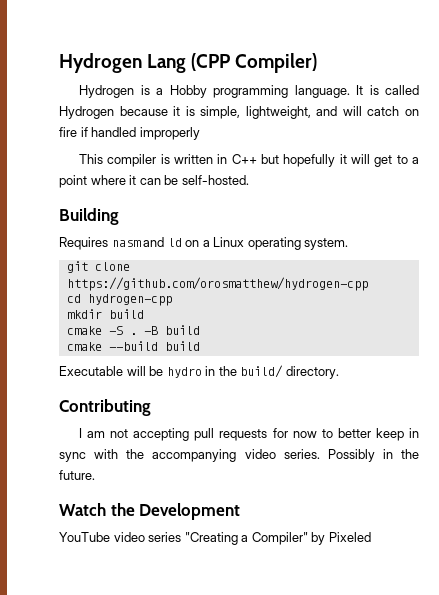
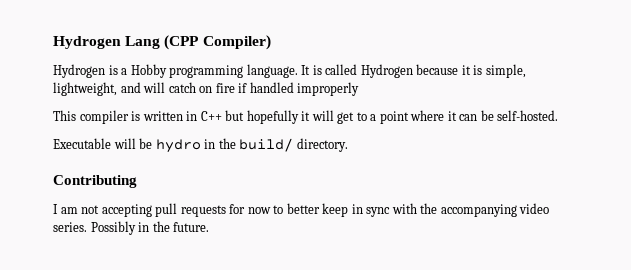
[59,208,119,225] [59,237,349,250] [66,261,130,273] [66,277,368,291] [66,294,172,306] [66,309,144,319] [66,325,200,335] [66,341,200,351] // Building // Requires nasm and ld on a Linux operating system. // git clone https://github.com/orosmatthew/hydrogen-cpp // cd hydrogen-cpp // mkdir build // cmake -S . -B build // cmake --build build -> (559, 115) none
[59,503,241,520] [59,532,371,545] // Watch the Development // YouTube video series "Creating a Compiler" by Pixeled -> (210, 227) none

